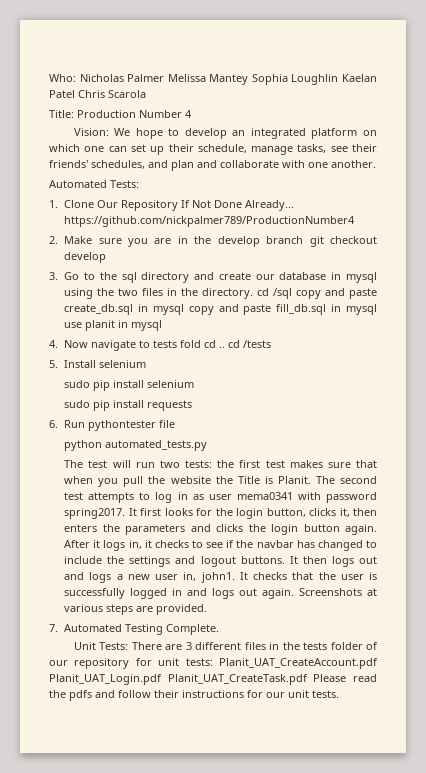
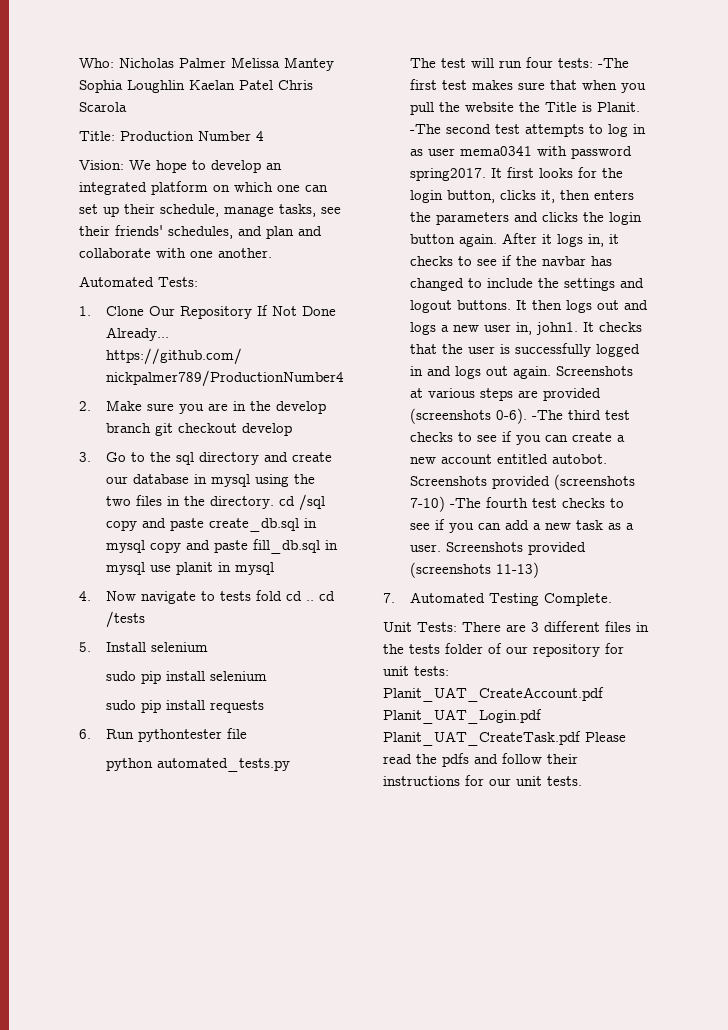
[159,460,235,468] two tests: the -> [526,57,630,68] four tests: -The
[315,476,335,484] The -> [410,124,442,134] -The
[156,604,208,615] provided. -> [543,388,602,401] [410,408,631,424] [410,431,626,445] [410,454,608,464] [410,474,636,490] [410,496,625,512] [410,519,635,533] [410,542,587,555] [410,562,540,578] provided (screenshots 0-6). -The third test checks to see if you can create a new account entitled autobot. Screenshots provided (screenshots 7-10) -The fourth test checks to see if you can add a new task as a user. Screenshots provided (screenshots 11-13)

